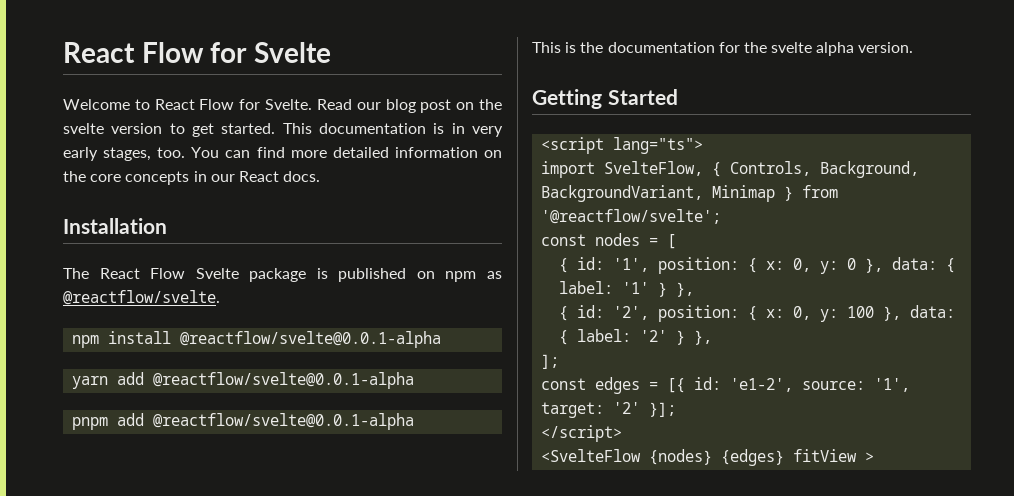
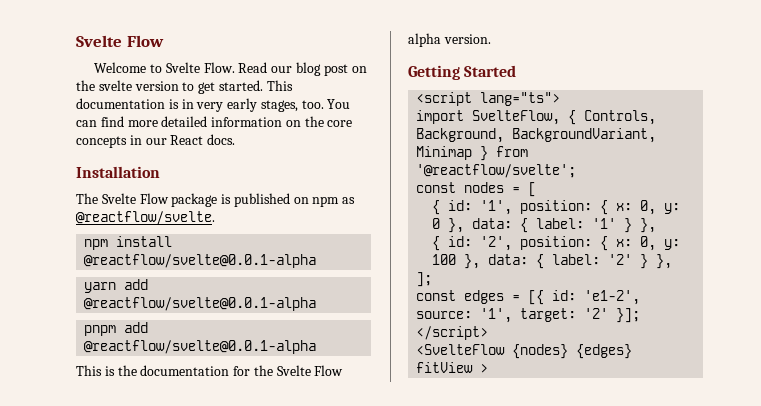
[63,42,331,63] React Flow for Svelte -> [76,35,164,47] Svelte Flow
[154,99,313,110] React Flow for Svelte. -> [165,62,235,73] Svelte Flow.
[99,268,239,279] React Flow Svelte -> [101,193,169,204] Svelte Flow
[771,42,813,53] svelte -> [276,365,344,376] Svelte Flow

